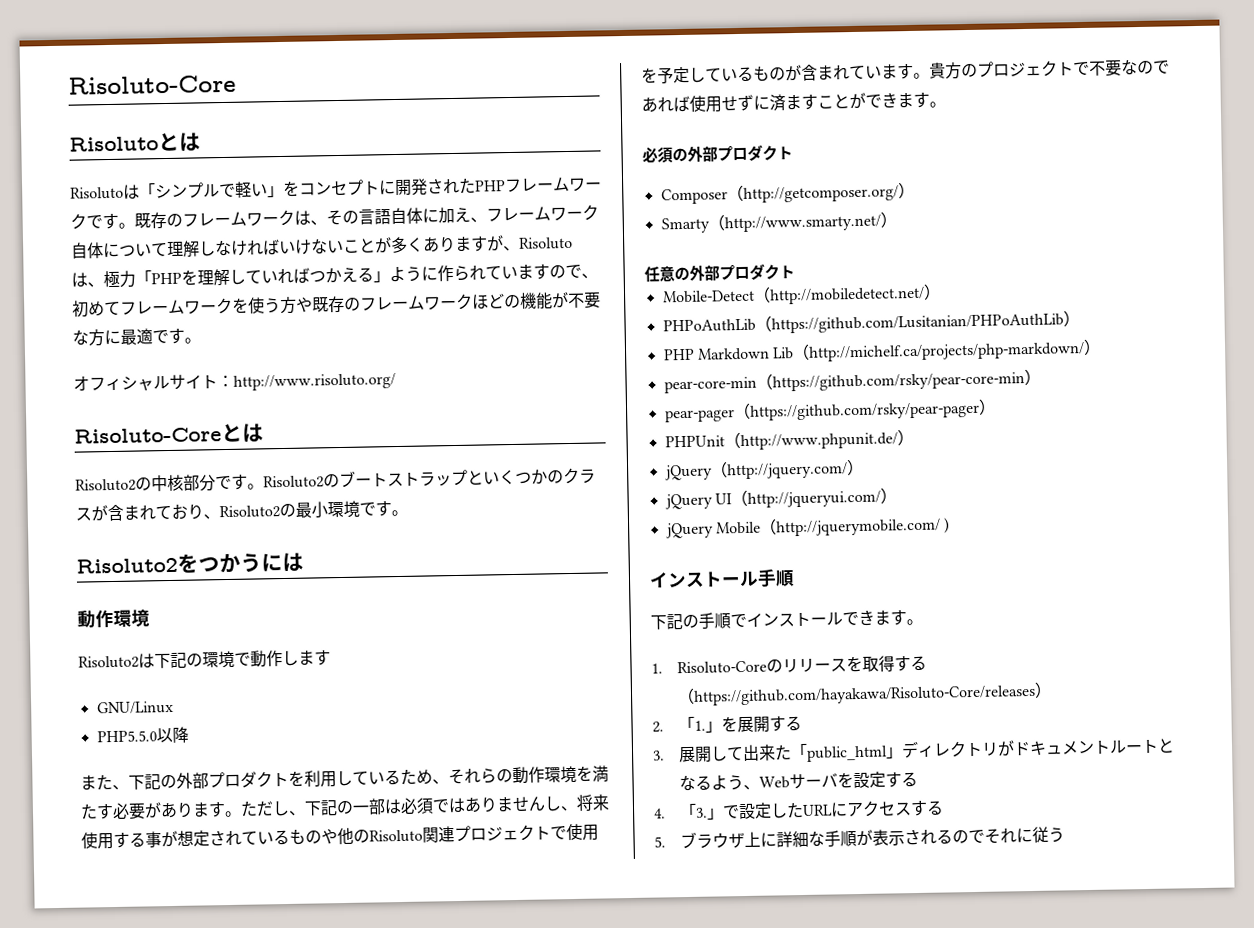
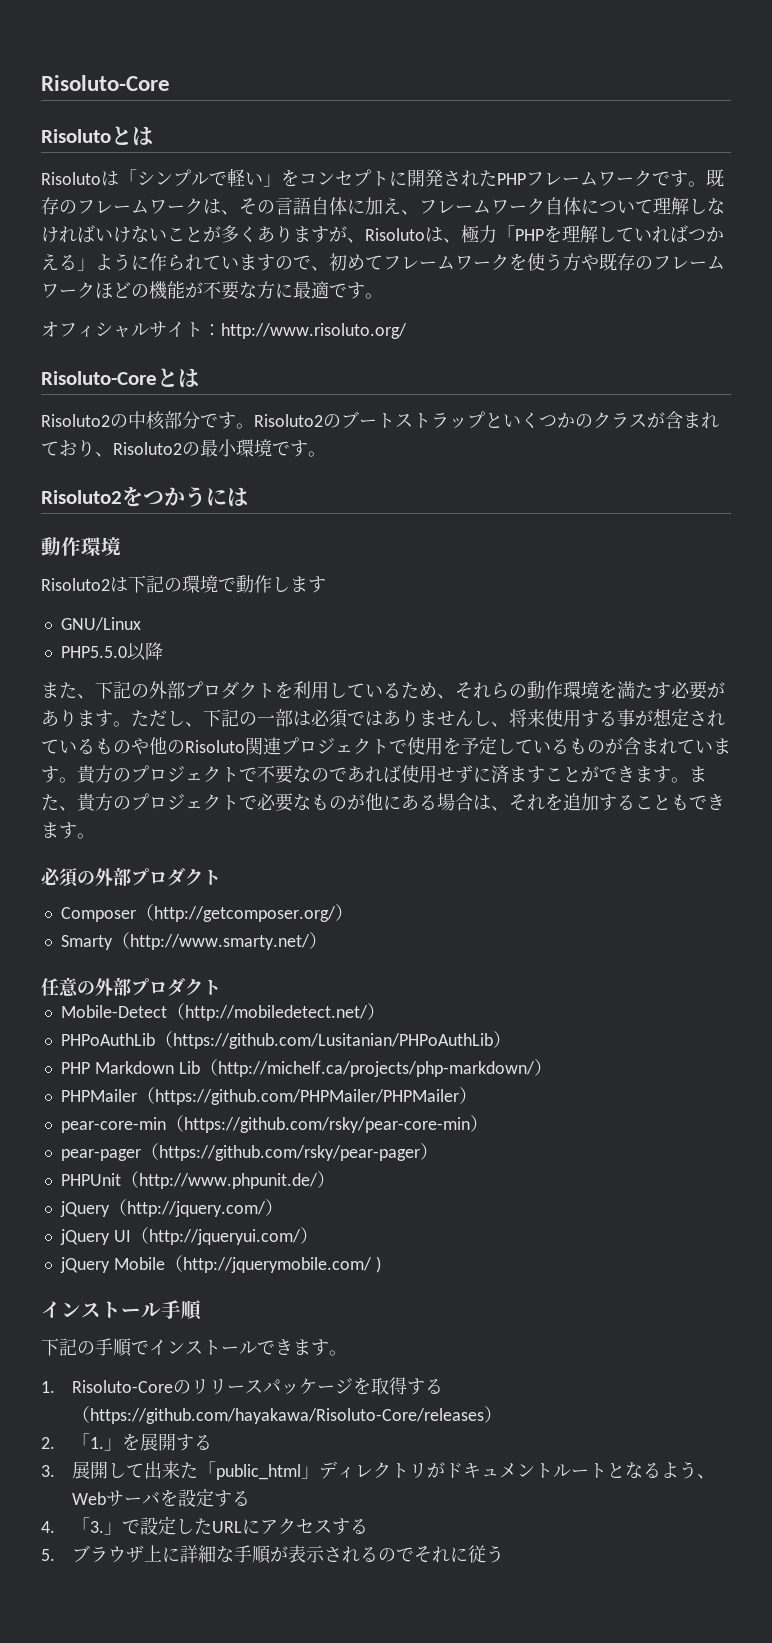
(946, 104) none -> [689,766,707,782] [41,793,725,812] [41,822,95,839] また、貴方のプロジェクトで必要なものが他にある場合は、それを追加することもできます。
(1102, 347) none -> [60,1087,477,1105] // PHPMailer（https://github.com/PHPMailer/PHPMailer）
(847, 665) none -> [263,1378,354,1395] パッケージ

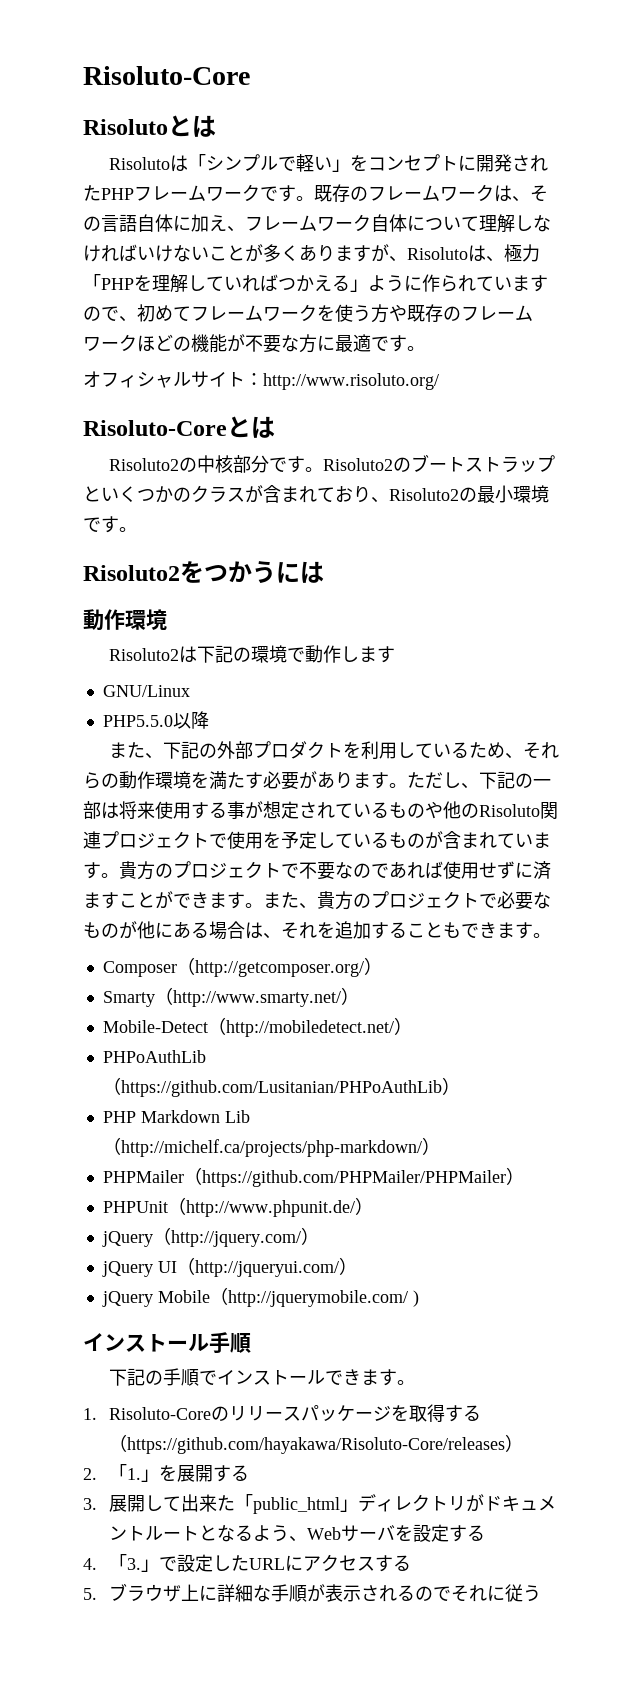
[311,709,509,728] 必須ではありませんし、 -> (119, 810) none
[41,867,221,887] // 必須の外部プロダクト -> (551, 935) none
[41,977,221,997] // 任意の外部プロダクト -> (359, 996) none
[60,1115,488,1133] [60,1143,438,1161] // pear-core-min（https://github.com/rsky/pear-core-min） // pear-pager（https://github.com/rsky/pear-pager） -> (524, 1176) none

